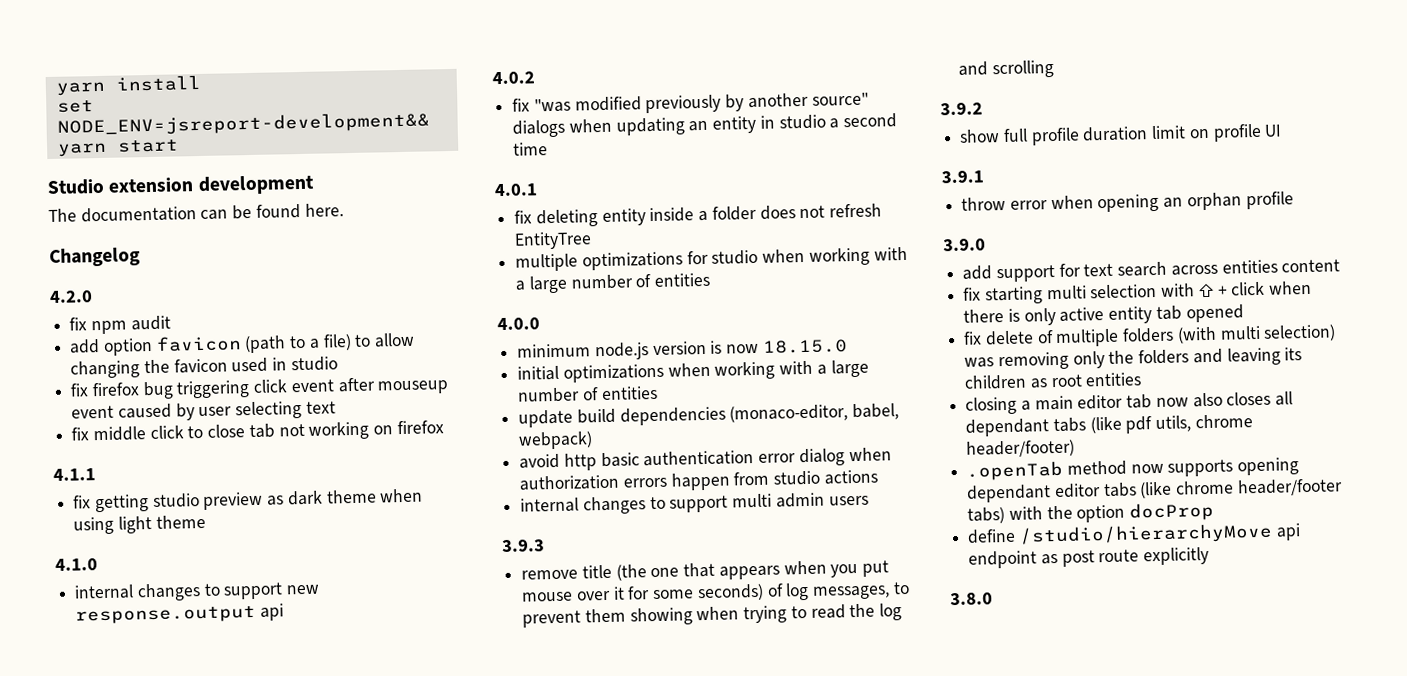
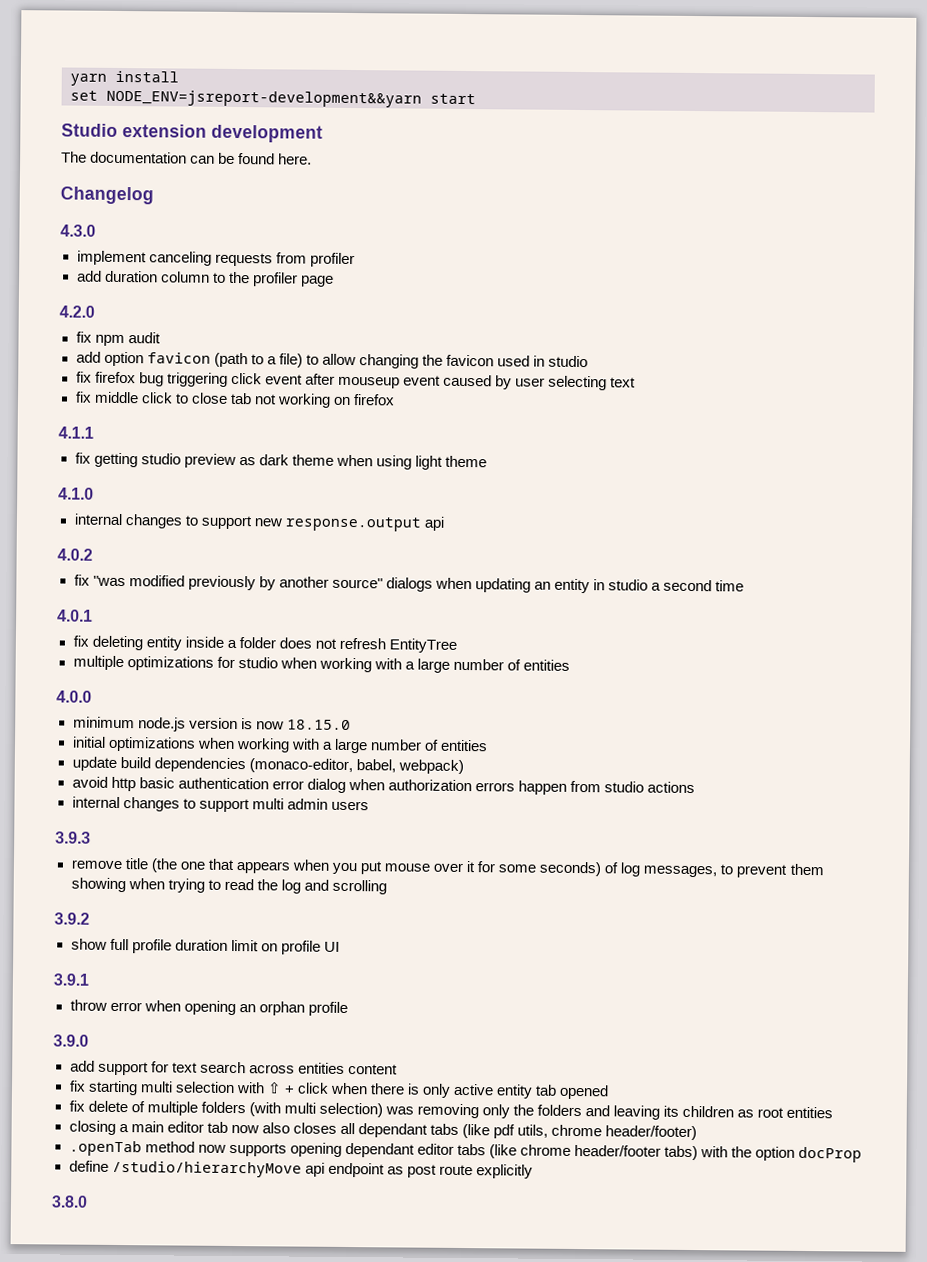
(141, 257) none -> [60,224,96,237] [76,250,355,268] [76,270,334,287] // 4.3.0 // implement canceling requests from profiler // add duration column to the profiler page

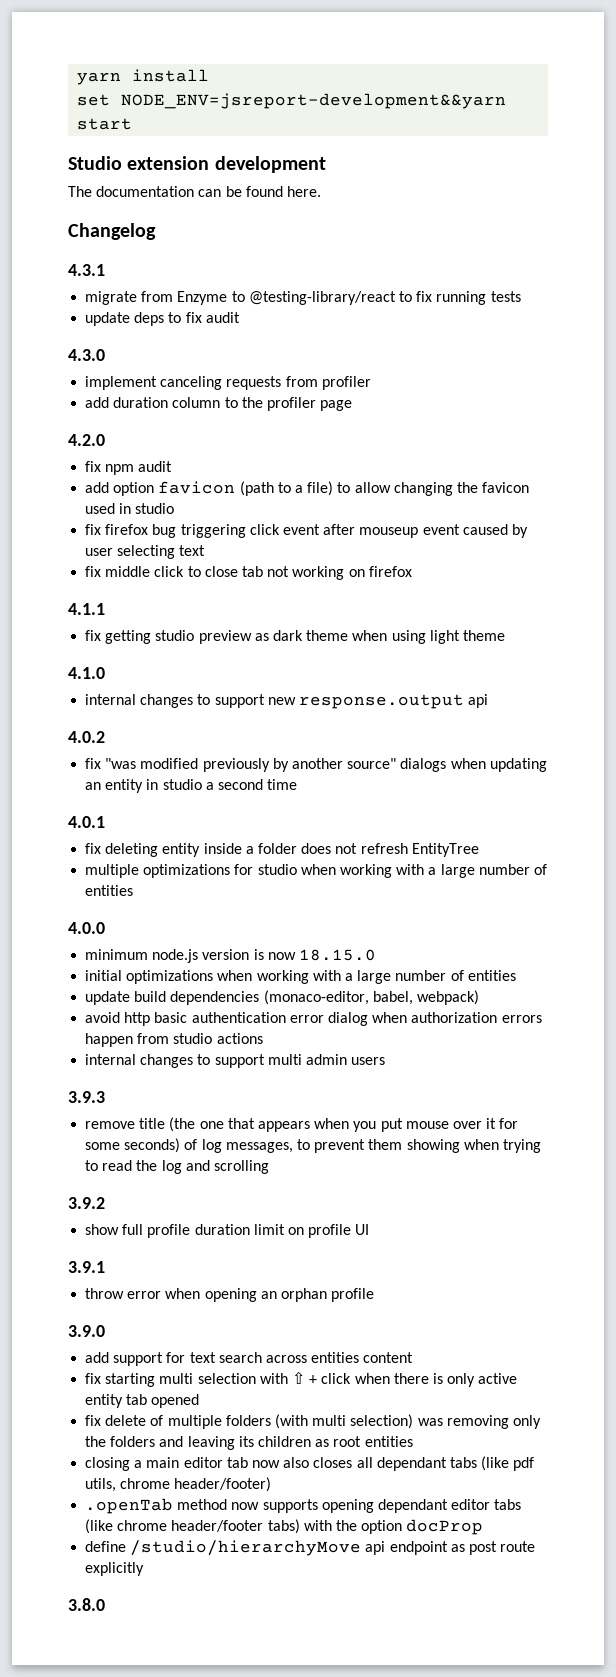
(154, 195) none -> [68,264,105,276] [85,291,521,305] [85,312,240,326] // 4.3.1 // migrate from Enzyme to @testing-library/react to fix running tests // update deps to fix audit

